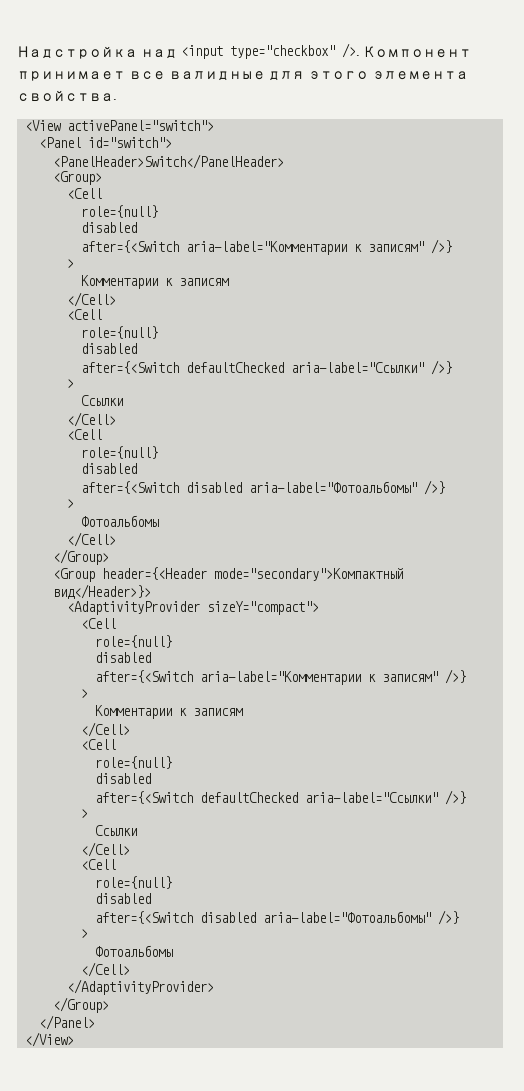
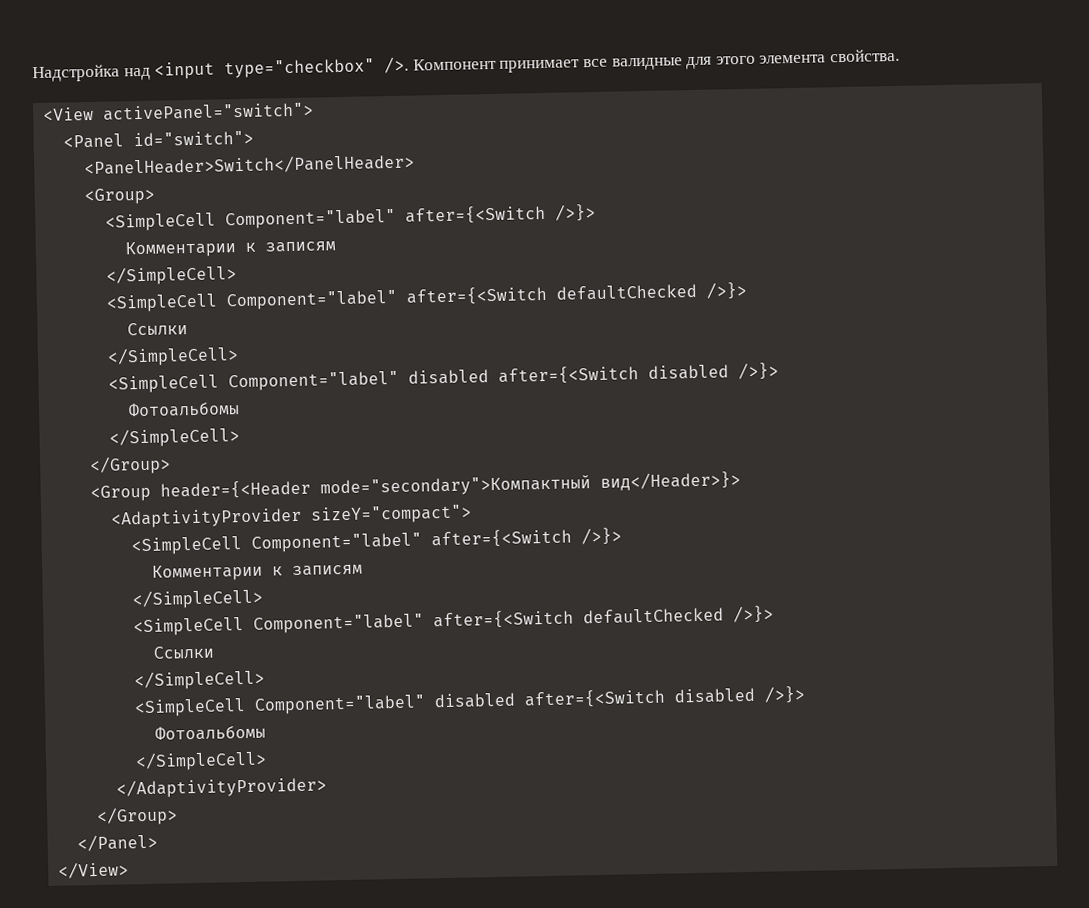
[67,188,103,199] [81,205,159,218] [81,222,138,233] [81,239,453,255] [67,259,75,268] [81,275,230,289] [67,292,117,307] [67,309,103,320] [81,326,159,339] [81,343,138,354] [81,360,453,375] [67,379,75,388] [81,395,124,406] [67,412,117,427] [67,429,103,440] [81,446,159,459] [81,463,138,474] [81,480,446,495] [67,499,75,508] [81,515,160,527] [67,532,117,547] <Cell // role={null} // disabled // after={<Switch aria-label="Комментарии к записям" />} // > // Комментарии к записям // </Cell> // <Cell // role={null} // disabled // after={<Switch defaultChecked aria-label="Ссылки" />} // > // Ссылки // </Cell> // <Cell // role={null} // disabled // after={<Switch disabled aria-label="Фотоальбомы" />} // > // Фотоальбомы // </Cell> -> [105,203,597,232] [125,240,337,259] [106,265,238,286] [106,281,748,313] [127,322,189,337] [107,346,240,367] [108,362,780,394] [128,401,241,418] [109,427,241,448] <SimpleCell Component="label" after={<Switch />}> // Комментарии к записям // </SimpleCell> // <SimpleCell Component="label" after={<Switch defaultChecked />}> // Ссылки // </SimpleCell> // <SimpleCell Component="label" disabled after={<Switch disabled />}> // Фотоальбомы // </SimpleCell>
[81,618,117,629] [95,635,173,648] [95,652,152,663] [95,669,467,685] [81,689,89,698] [95,705,244,719] [81,722,131,737] [81,739,117,750] [95,756,173,769] [95,773,152,784] [95,790,467,805] [81,809,89,818] [95,825,138,836] [81,842,131,857] [81,859,117,870] [95,876,173,889] [95,893,152,904] [95,910,460,925] [81,929,89,938] [95,945,174,957] [81,962,131,977] <Cell // role={null} // disabled // after={<Switch aria-label="Комментарии к записям" />} // > // Комментарии к записям // </Cell> // <Cell // role={null} // disabled // after={<Switch defaultChecked aria-label="Ссылки" />} // > // Ссылки // </Cell> // <Cell // role={null} // disabled // after={<Switch disabled aria-label="Фотоальбомы" />} // > // Фотоальбомы // </Cell> -> [131,527,623,556] [152,563,364,582] [132,588,264,610] [133,605,775,637] [153,645,216,660] [134,669,266,691] [134,685,807,718] [155,724,267,741] [135,750,268,772] <SimpleCell Component="label" after={<Switch />}> // Комментарии к записям // </SimpleCell> // <SimpleCell Component="label" after={<Switch defaultChecked />}> // Ссылки // </SimpleCell> // <SimpleCell Component="label" disabled after={<Switch disabled />}> // Фотоальбомы // </SimpleCell>

